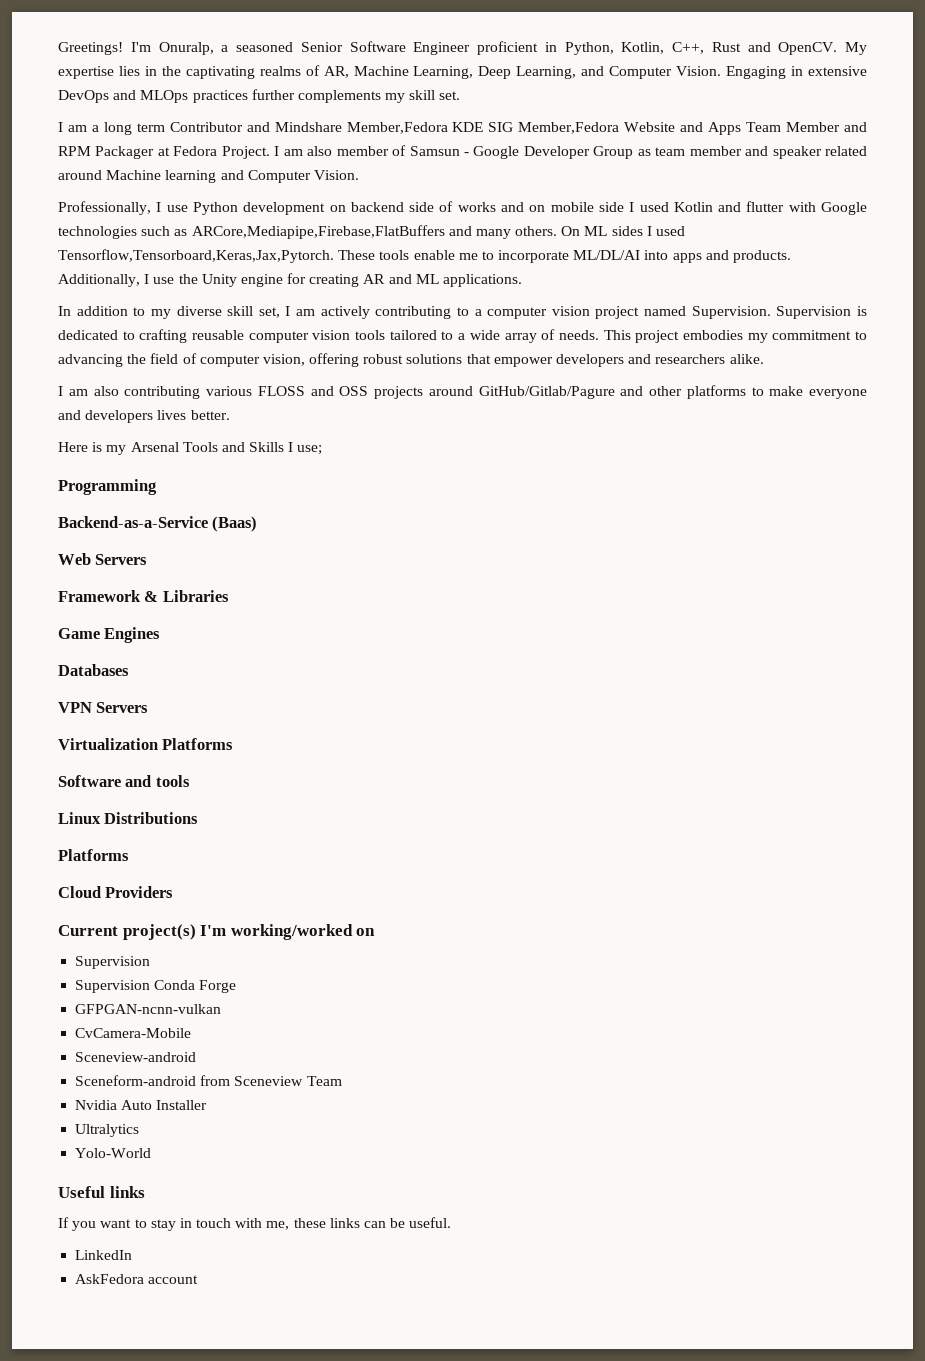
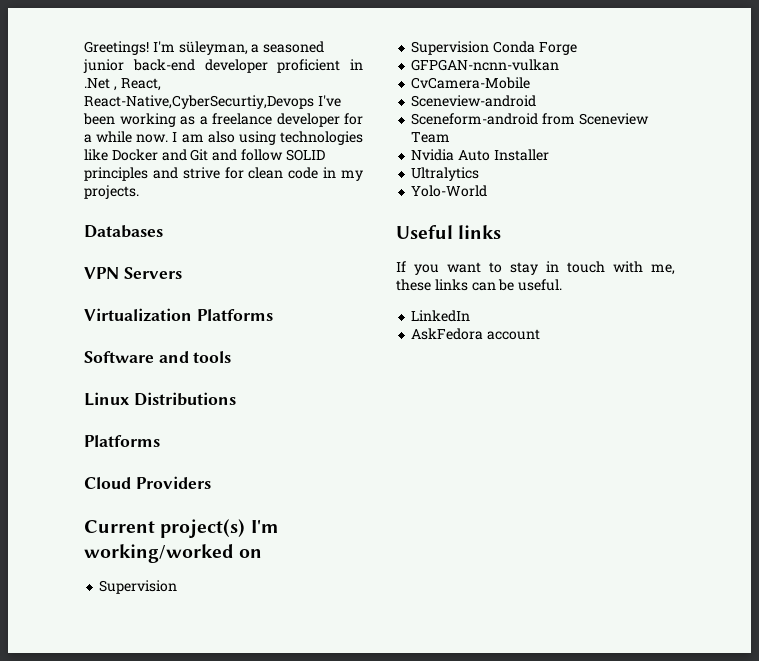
[158,42,214,55] Onuralp, -> [178,41,248,55] süleyman,
[300,41,867,55] [58,65,868,79] [58,89,461,103] [58,122,868,135] [58,145,868,159] [58,170,359,183] [58,201,867,215] [58,225,686,239] [58,249,792,263] [58,273,523,287] [58,306,868,319] [58,329,868,343] [58,353,764,367] [58,385,867,399] [58,410,230,423] [58,442,323,455] [58,479,157,495] [58,516,258,532] [58,553,148,565] [58,590,229,602] [58,627,161,643] Senior Software Engineer proficient in Python, Kotlin, C++, Rust and OpenCV. My expertise lies in the captivating realms of AR, Machine Learning, Deep Learning, and Computer Vision. Engaging in extensive DevOps and MLOps practices further complements my skill set. // I am a long term Contributor and Mindshare Member,Fedora KDE SIG Member,Fedora Website and Apps Team Member and RPM Packager at Fedora Project. I am also member of Samsun - Google Developer Group as team member and speaker related around Machine learning and Computer Vision. // Professionally, I use Python development on backend side of works and on mobile side I used Kotlin and flutter with Google technologies such as ARCore,Mediapipe,Firebase,FlatBuffers and many others. On ML sides I used Tensorflow,Tensorboard,Keras,Jax,Pytorch. These tools enable me to incorporate ML/DL/AI into apps and products. Additionally, I use the Unity engine for creating AR and ML applications. // In addition to my diverse skill set, I am actively contributing to a computer vision project named Supervision. Supervision is dedicated to crafting reusable computer vision tools tailored to a wide array of needs. This project embodies my commitment to advancing the field of computer vision, offering robust solutions that empower developers and researchers alike. // I am also contributing various FLOSS and OSS projects around GitHub/Gitlab/Pagure and other platforms to make everyone and developers lives better. // Here is my Arsenal Tools and Skills I use; // Programming // Backend-as-a-Service (Baas) // Web Servers // Framework & Libraries // Game Engines -> [83,59,363,73] [84,78,161,91] [84,95,341,109] [83,113,363,127] [84,131,363,145] [84,149,325,161] [84,167,363,181] [84,185,139,199] junior back-end developer proficient in .Net , React, React-Native,CyberSecurtiy,Devops I've been working as a freelance developer for a while now. I am also using technologies like Docker and Git and follow SOLID principles and strive for clean code in my projects.

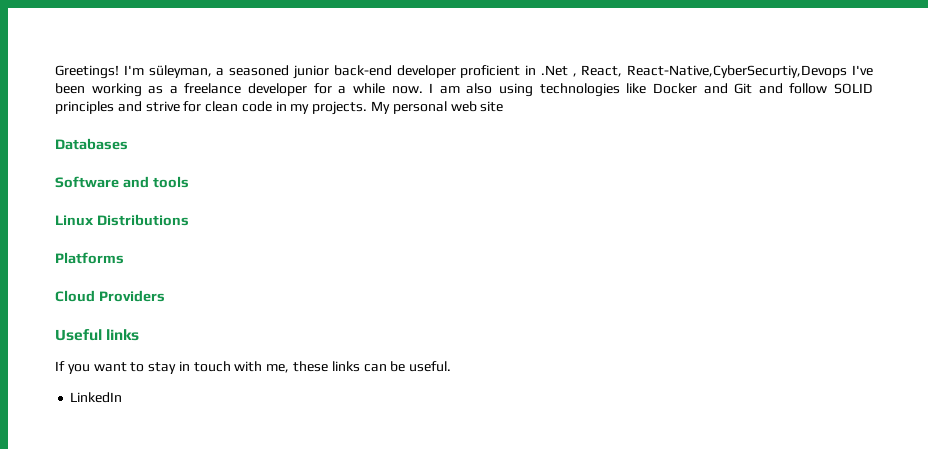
[84,225,163,238] [84,267,182,279] [84,308,273,322] // Databases // VPN Servers // Virtualization Platforms -> [371,101,504,114] [55,138,128,150] My personal web site // Databases
[84,519,278,538] [84,544,263,563] [99,580,178,594] [411,41,577,55] [411,59,560,71] [411,77,531,89] [411,95,537,107] [411,113,649,125] [411,132,451,143] [411,149,549,161] [411,167,480,181] [411,185,488,197] // Current project(s) I'm working/worked on // Supervision // Supervision Conda Forge // GFPGAN-ncnn-vulkan // CvCamera-Mobile // Sceneview-android // Sceneform-android from Sceneview Team // Nvidia Auto Installer // Ultralytics // Yolo-World -> (165, 296) none
[411,328,541,340] // AskFedora account -> (123, 397) none

